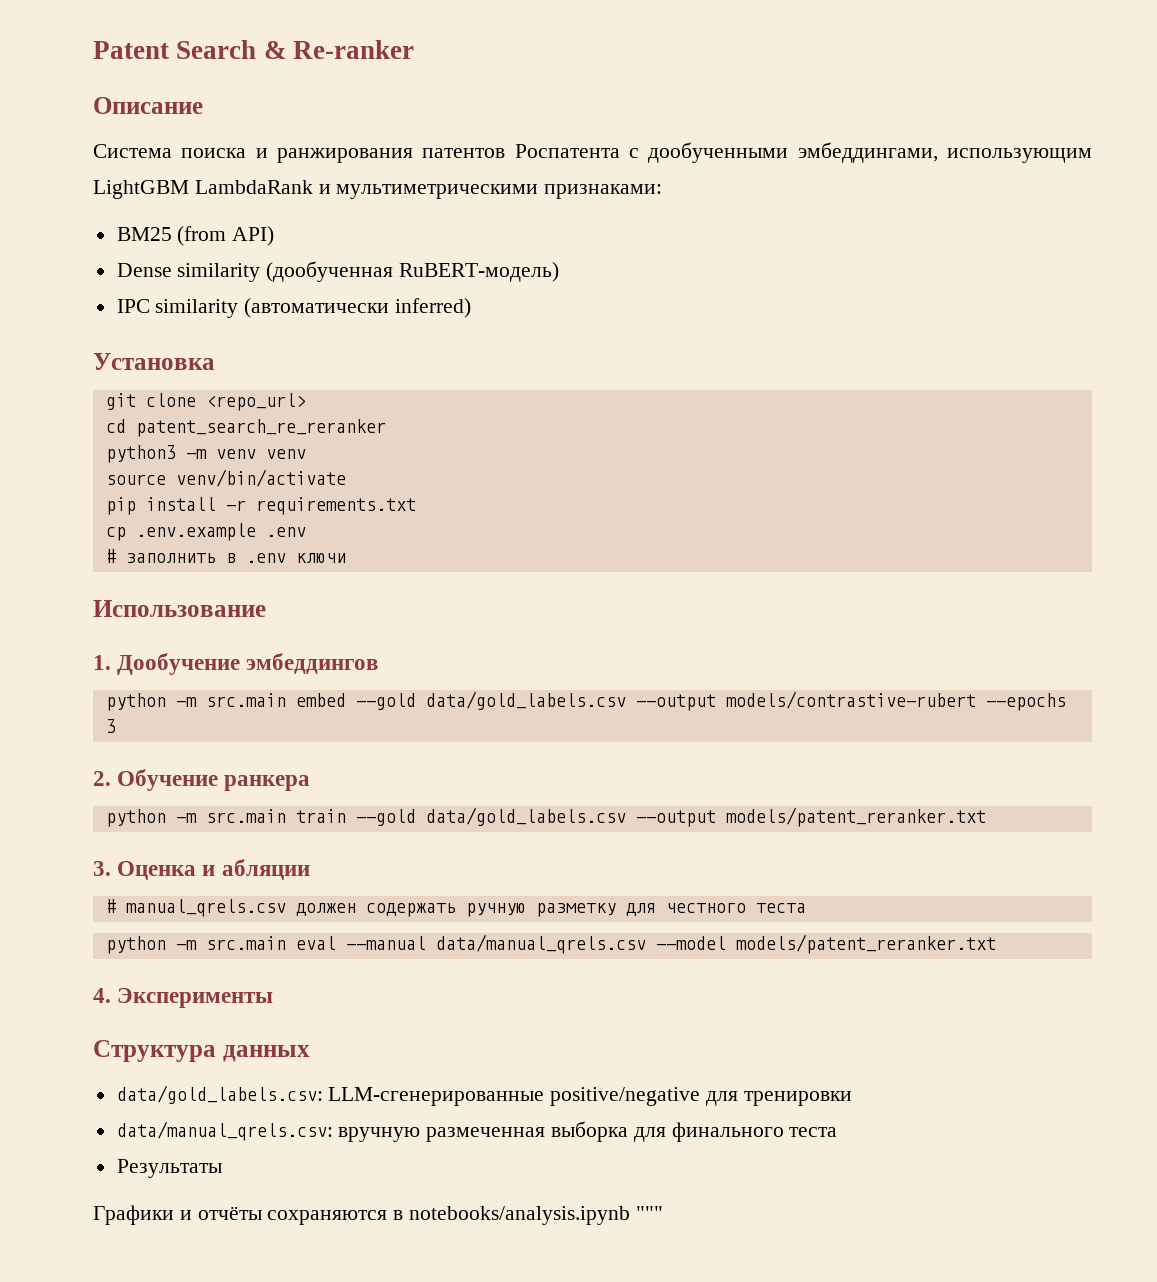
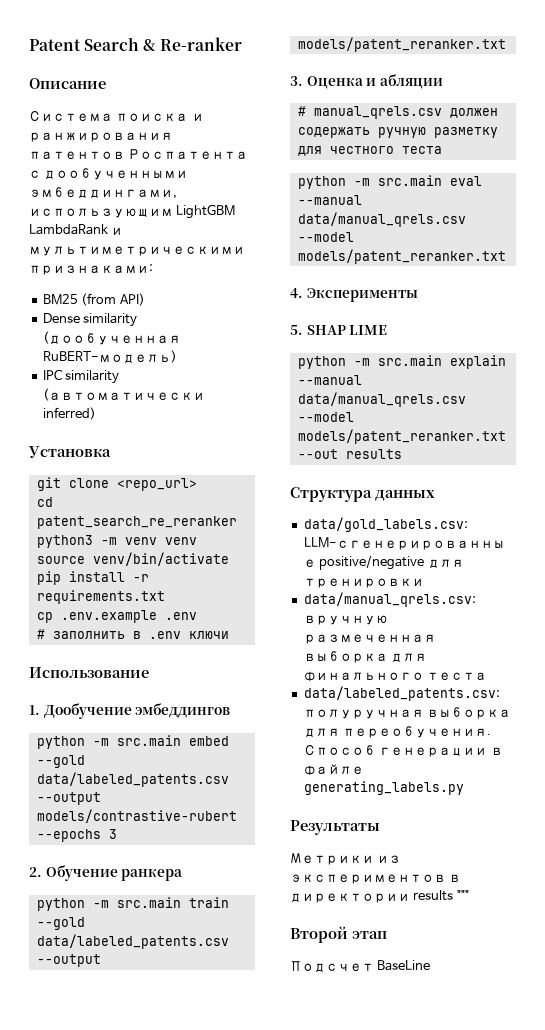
[425,691,626,710] data/gold_labels.csv -> [36,772,229,787] data/labeled_patents.csv
[425,807,626,826] data/gold_labels.csv -> [36,934,229,949] data/labeled_patents.csv
(274, 998) none -> [290,325,388,335] [297,355,506,369] [297,375,362,385] [297,392,466,407] [297,412,354,422] [297,429,506,444] [297,449,402,459] // 5. SHAP LIME // python -m src.main explain --manual data/manual_qrels.csv --model models/patent_reranker.txt --out results
[116,1159,222,1178] [93,1205,663,1225] Результаты // Графики и отчёты сохраняются в notebooks/analysis.ipynb """ -> [303,686,500,701] [303,707,512,719] [303,726,492,738] [303,745,503,757] [303,764,364,775] [303,781,464,795] [290,820,380,835] [290,853,402,865] [290,874,462,884] [290,890,469,903] [290,926,387,943] [290,960,431,972] data/labeled_patents.csv: полуручная выборка для переобучения. Способ генерации в файле generating_labels.py // Результаты // Метрики из экспериментов в директории results """ // Второй этап // Подсчет BaseLine

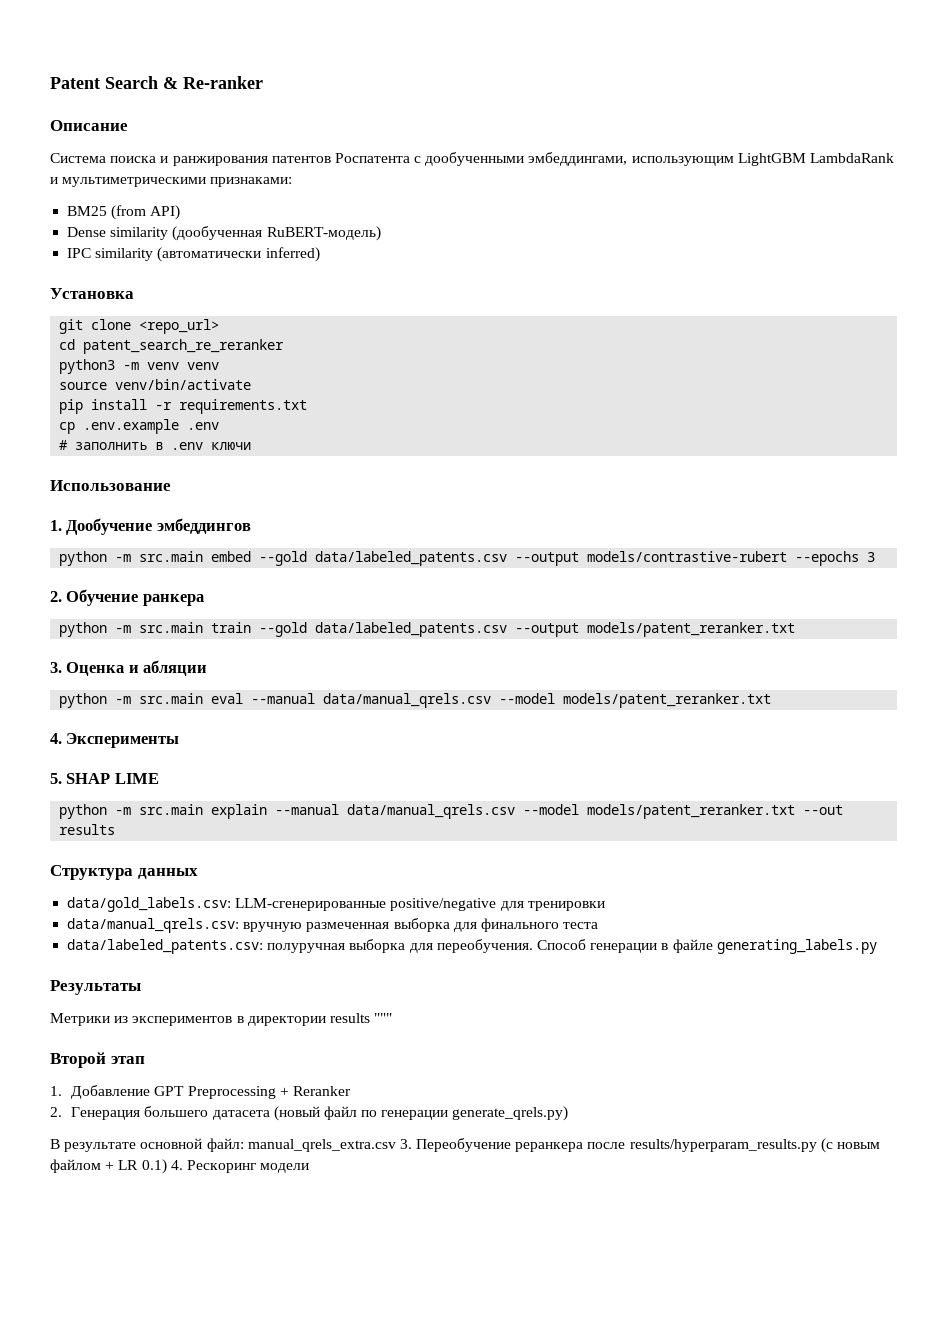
[297,106,498,119] [297,127,498,138] [297,146,442,156] // # manual_qrels.csv должен содержать ручную разметку для честного теста -> (208, 668) none
[290,960,431,972] Подсчет BaseLine -> [50,1085,351,1099] [50,1106,569,1121] [50,1138,881,1153] [50,1159,310,1174] 1. Добавление GPT Preprocessing + Reranker // 2. Генерация большего датасета (новый файл по генерации generate_qrels.py) // В результате основной файл: manual_qrels_extra.csv 3. Переобучение реранкера после results/hyperparam_results.py (с новым файлом + LR 0.1) 4. Рескоринг модели

